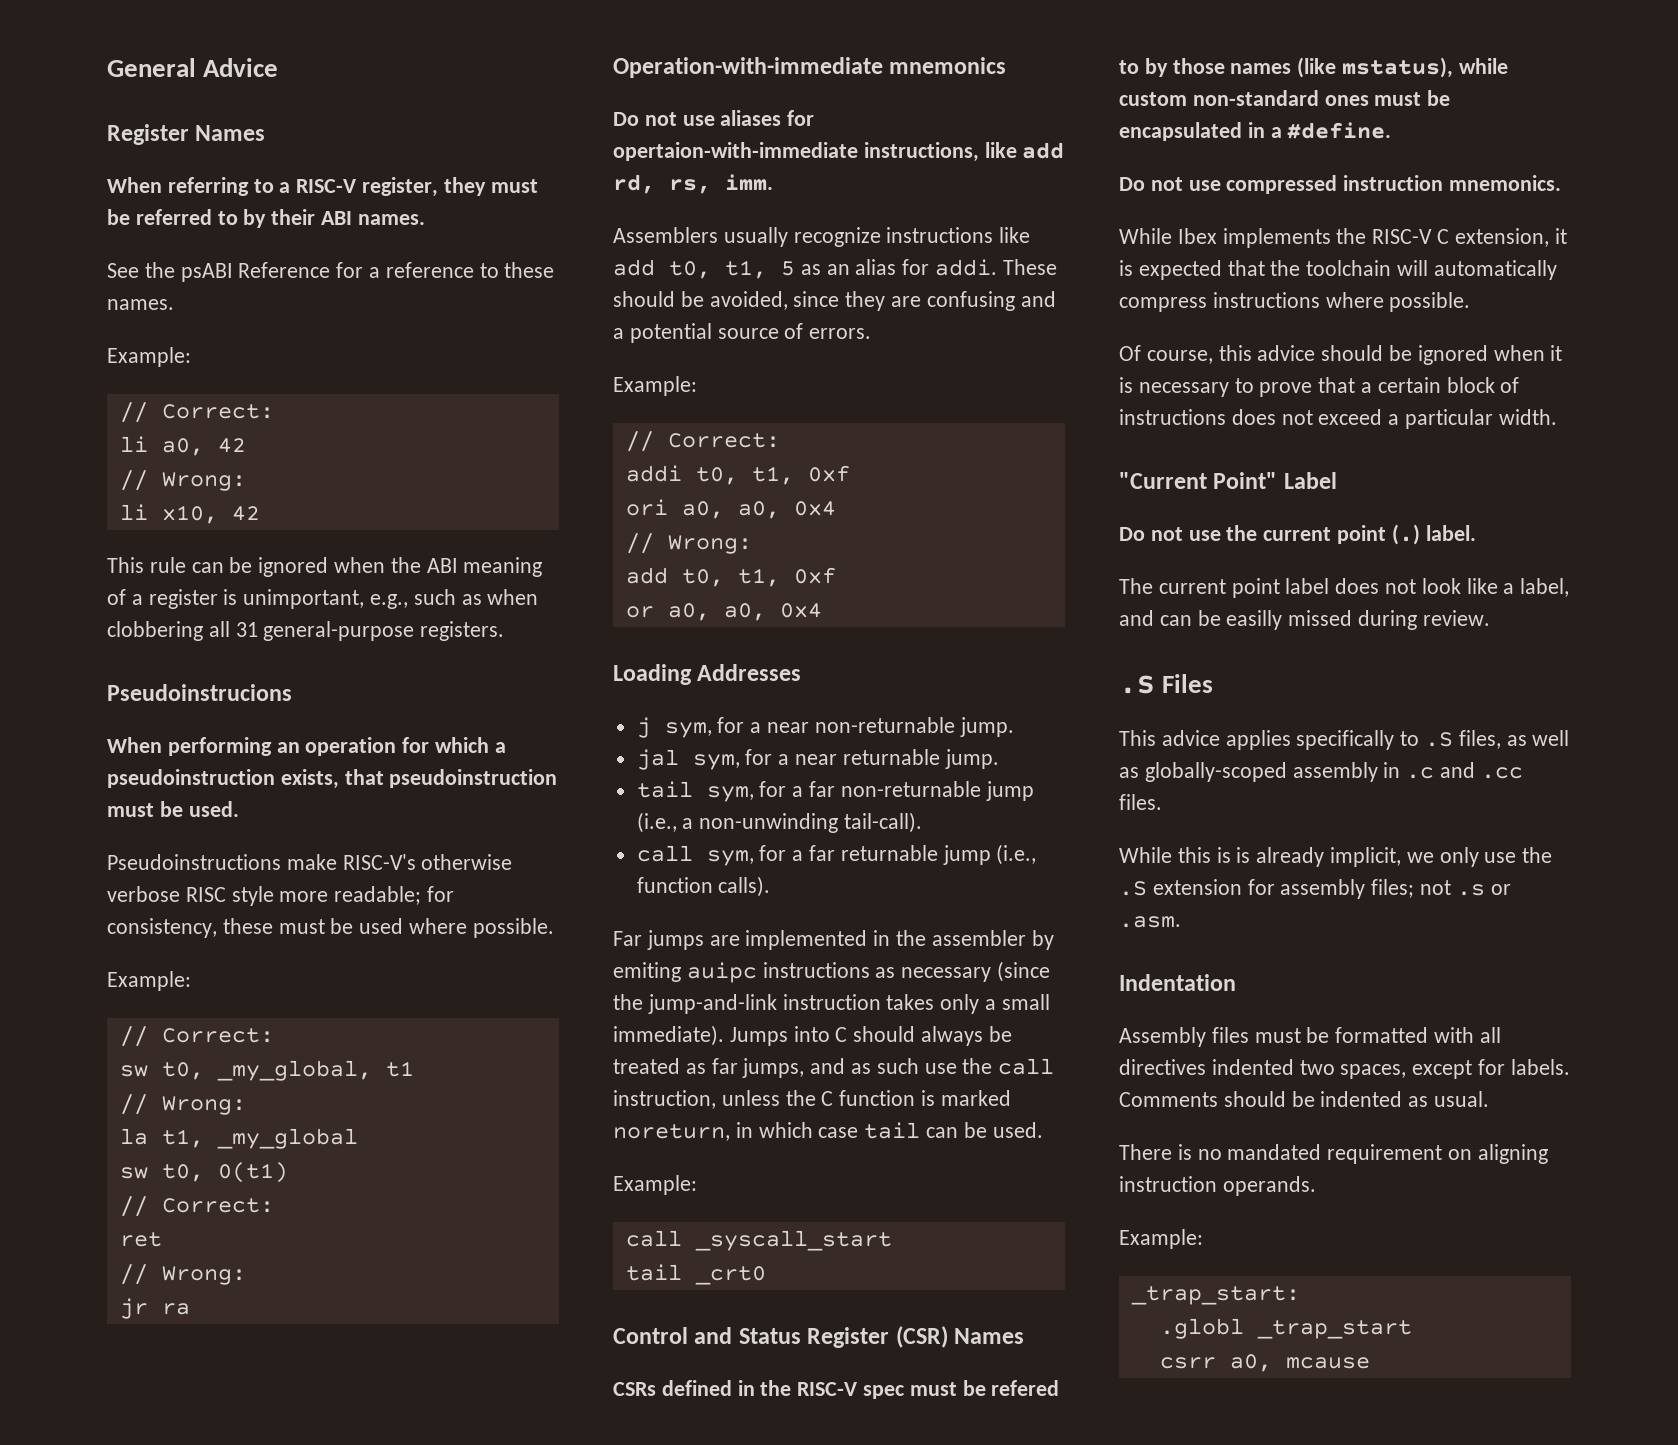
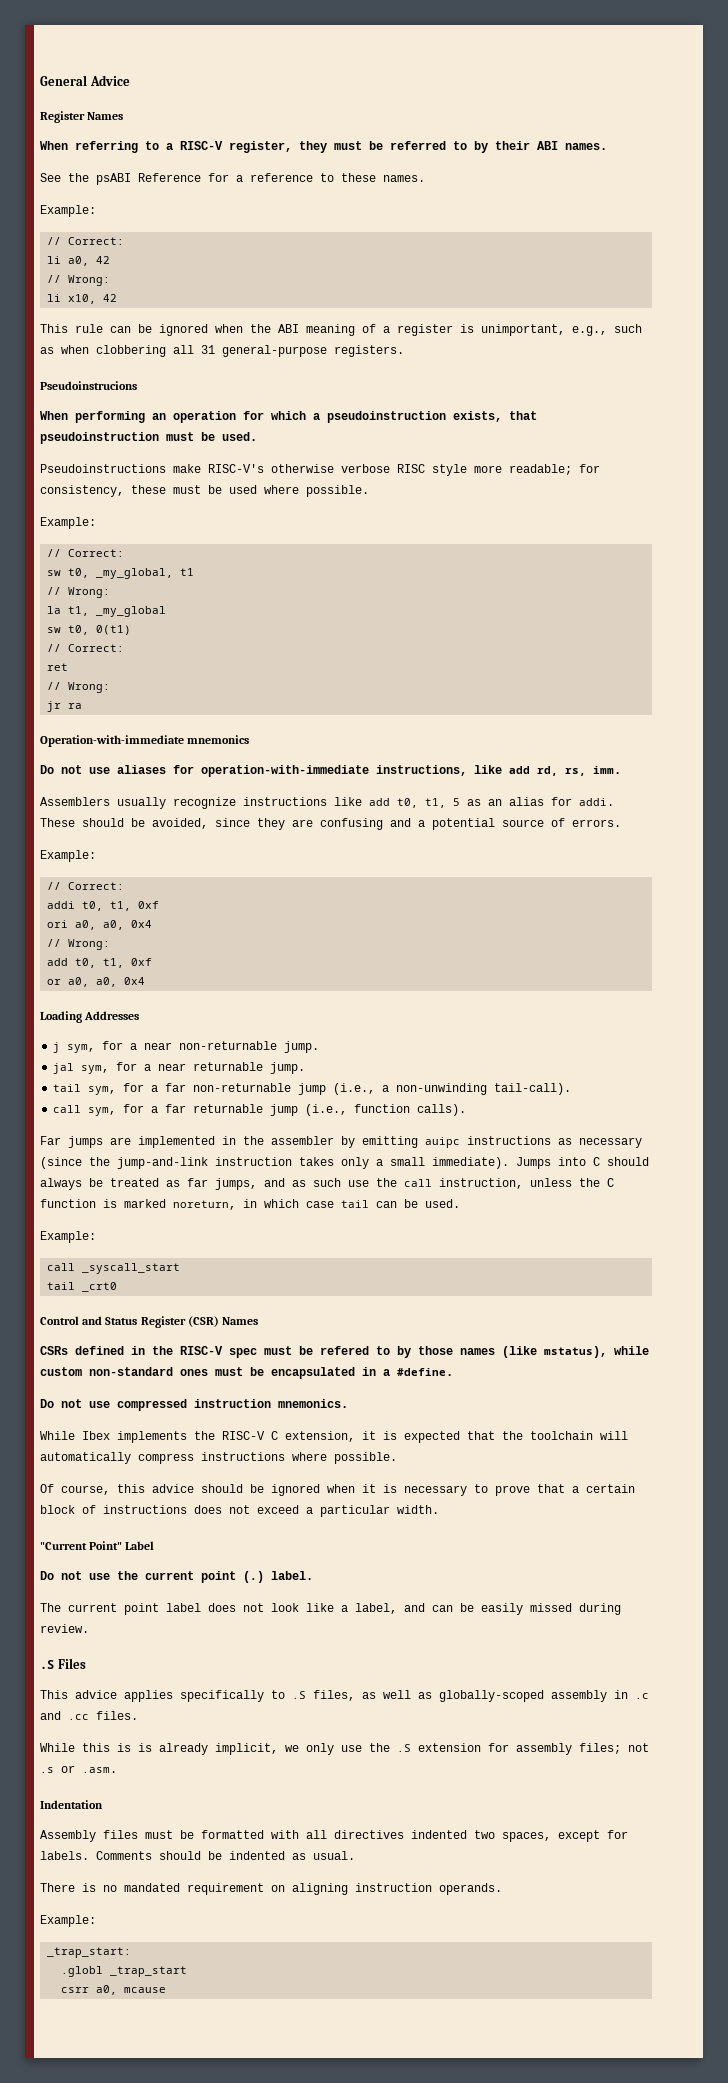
[613,142,858,161] opertaion-with-immediate -> [201,765,369,777] operation-with-immediate
[613,962,681,982] emiting -> [362,1136,418,1148] emitting
[1226,610,1283,630] easilly -> [481,1603,523,1615] easily

